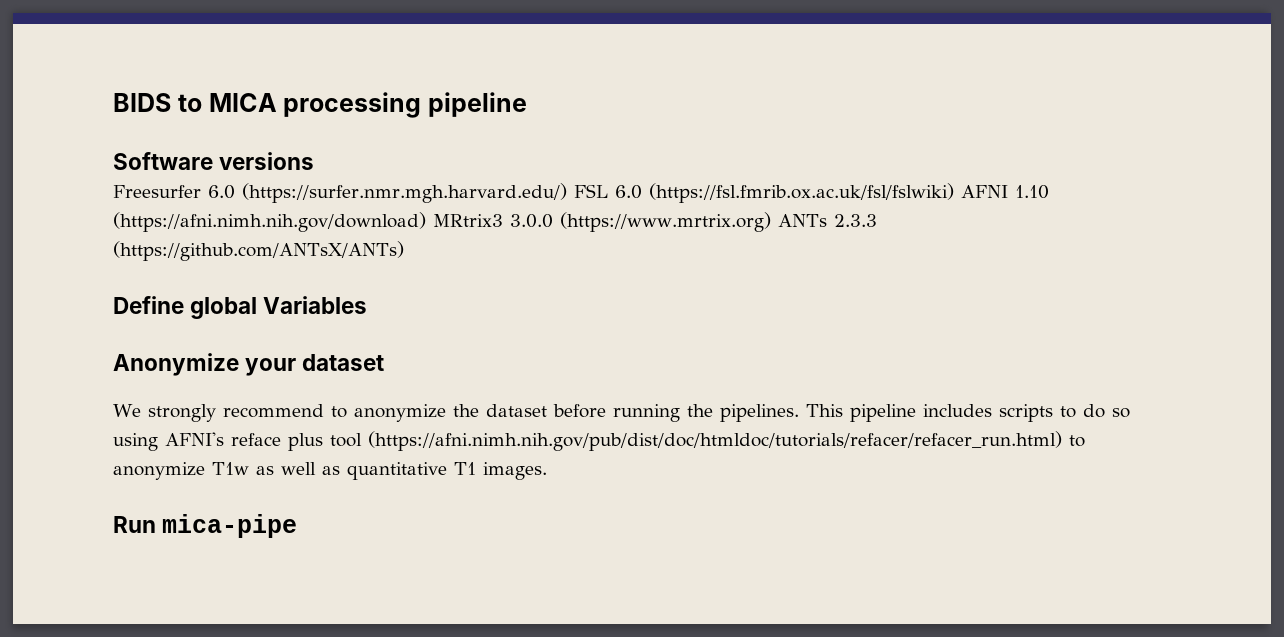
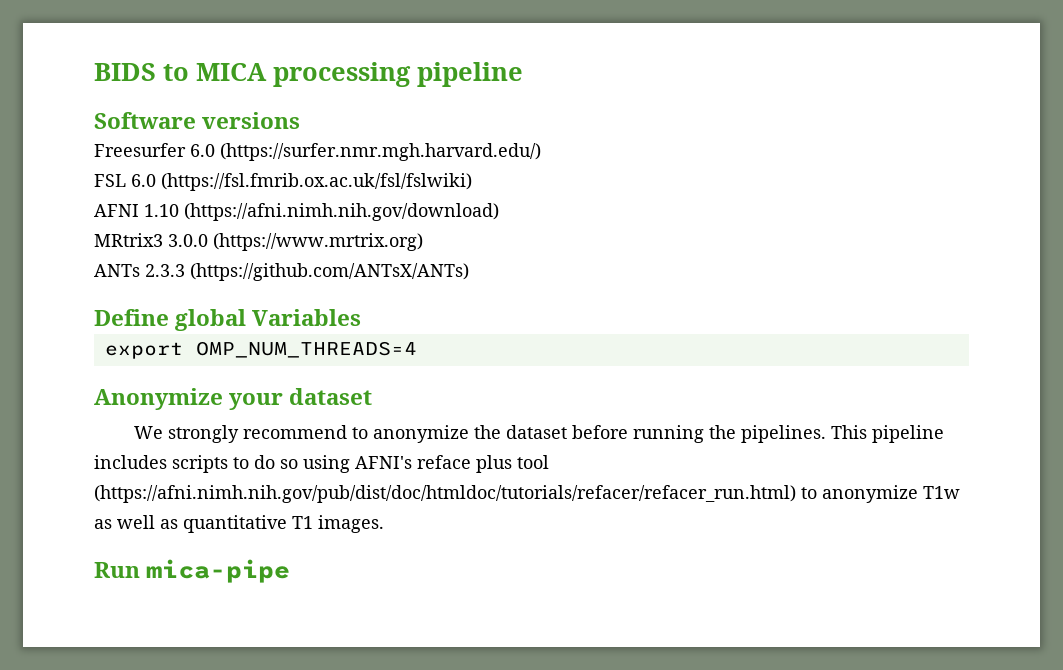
(567, 193) none -> (541, 152) //
(954, 193) none -> (472, 182) //
(426, 222) none -> (499, 212) //
(771, 222) none -> (423, 242) //
(368, 305) none -> [104,341,417,359] // export OMP_NUM_THREADS=4

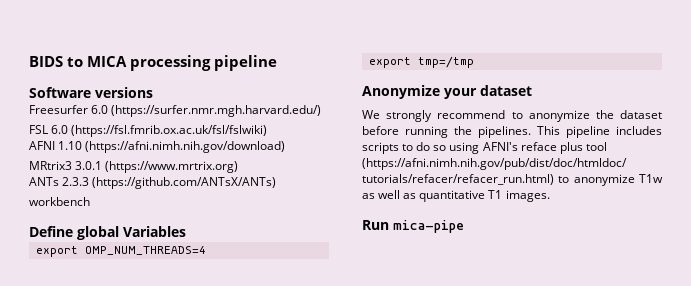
[168,234,208,247] 3.0.0 -> [75,161,103,170] 3.0.1
(469, 272) none -> [29,197,90,206] // workbench
(417, 349) none -> [368,56,474,68] // export tmp=/tmp

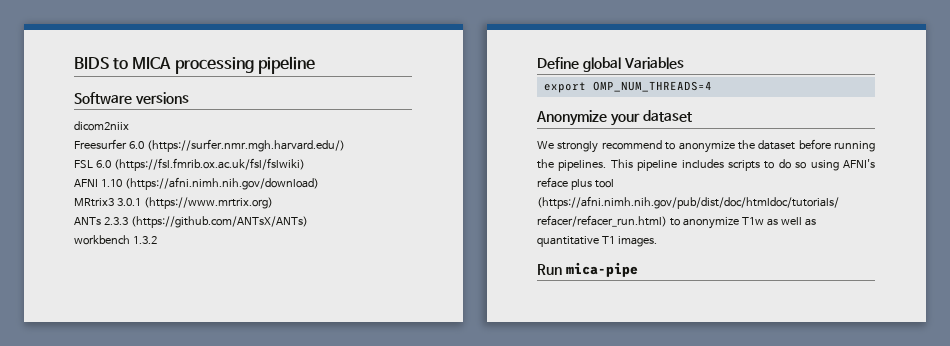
(153, 92) none -> [74,121,129,131] // dicom2niix
(90, 201) none -> [132,236,157,244] 1.3.2
[368,56,474,68] // export tmp=/tmp -> (712, 86) none

